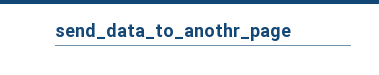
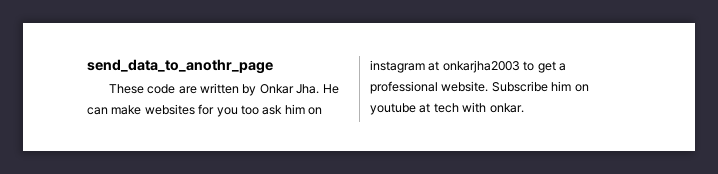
(291, 32) none -> [108,83,339,96] [87,104,322,117] [370,60,566,73] [370,81,589,94] [370,102,524,115] // These code are written by Onkar Jha. He can make websites for you too ask him on instagram at onkarjha2003 to get a professional website. Subscribe him on youtube at tech with onkar.

